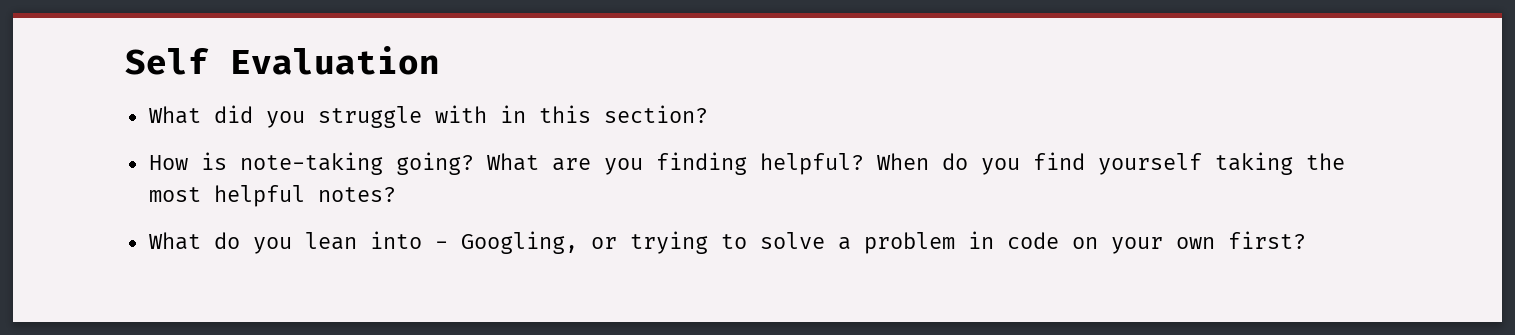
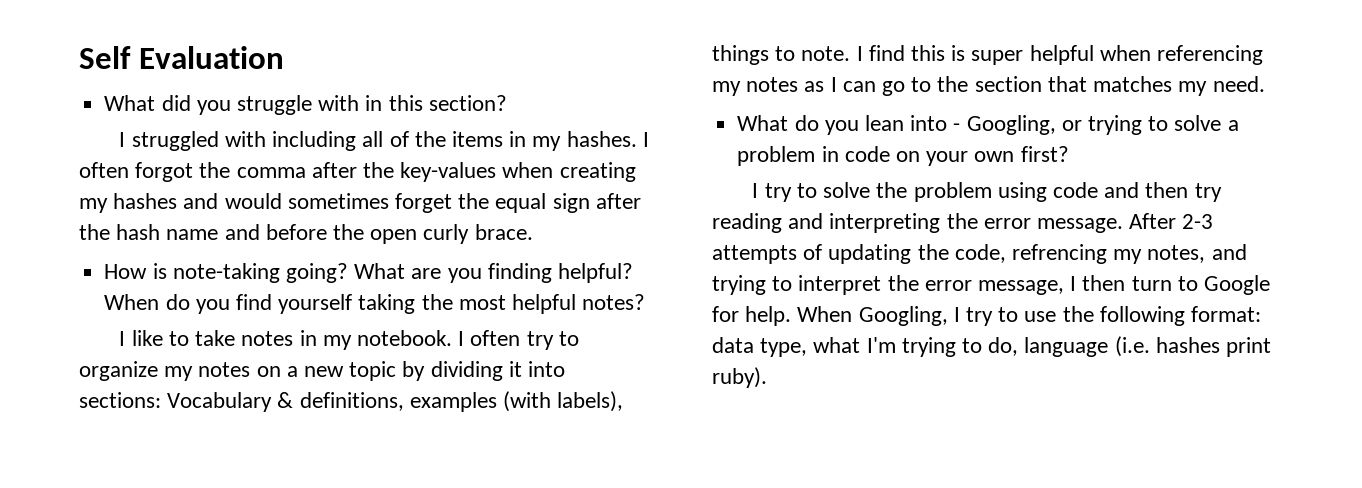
(708, 114) none -> [119,131,649,151] [79,162,636,182] [79,193,641,213] [79,224,533,244] // I struggled with including all of the items in my hashes. I often forgot the comma after the key-values when creating my hashes and would sometimes forget the equal sign after the hash name and before the open curly brace.
(396, 194) none -> [119,330,579,350] [79,361,566,381] [79,391,624,412] [712,45,1264,65] [712,76,1265,96] // I like to take notes in my notebook. I often try to organize my notes on a new topic by dividing it into sections: Vocabulary & definitions, examples (with labels), things to note. I find this is super helpful when referencing my notes as I can go to the section that matches my need.
(1306, 240) none -> [752,182,1222,202] [712,213,1214,233] [712,244,1247,264] [712,275,1271,295] [712,306,1262,326] [712,336,1272,357] [712,367,767,388] // I try to solve the problem using code and then try reading and interpreting the error message. After 2-3 attempts of updating the code, refrencing my notes, and trying to interpret the error message, I then turn to Google for help. When Googling, I try to use the following format: data type, what I'm trying to do, language (i.e. hashes print ruby).

